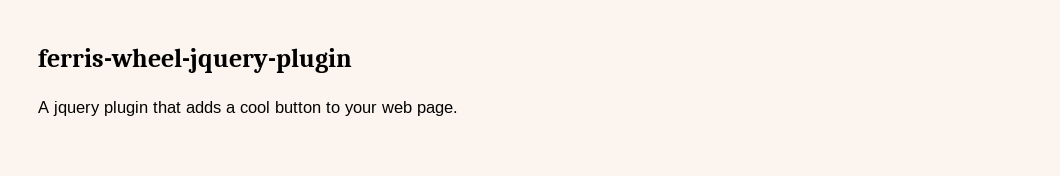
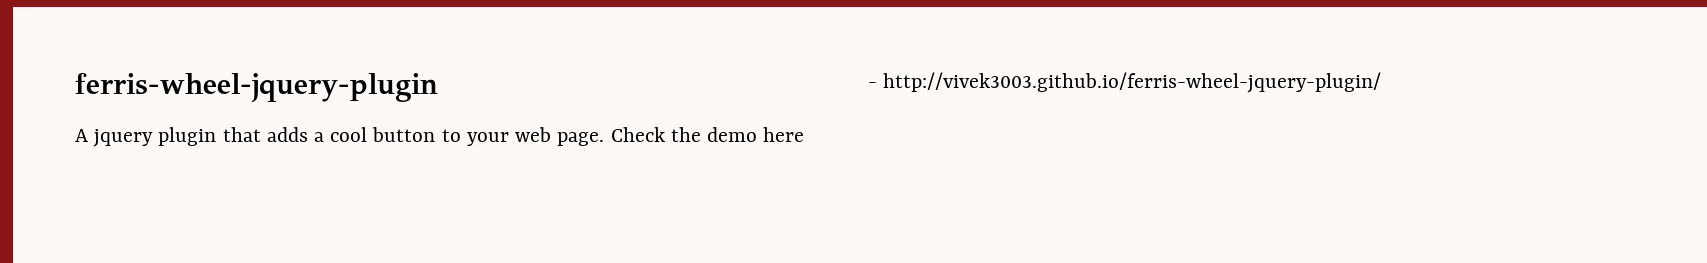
(458, 110) none -> [610,127,805,142] [868,72,1382,93] Check the demo here - http://vivek3003.github.io/ferris-wheel-jquery-plugin/

